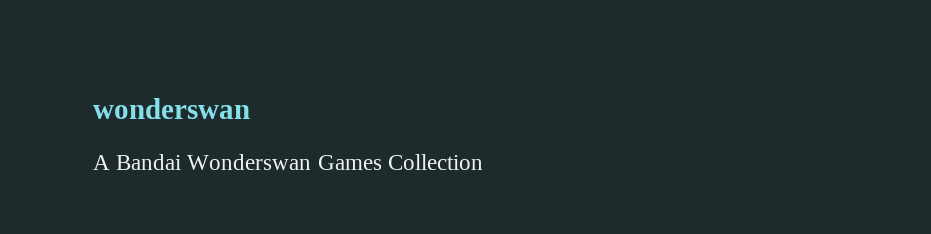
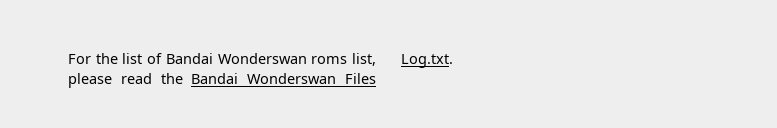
[93,98,250,119] [93,154,483,170] wonderswan // A Bandai Wonderswan Games Collection -> [68,53,376,66] [68,73,376,88] [401,54,453,68] For the list of Bandai Wonderswan roms list, please read the Bandai Wonderswan Files Log.txt.

